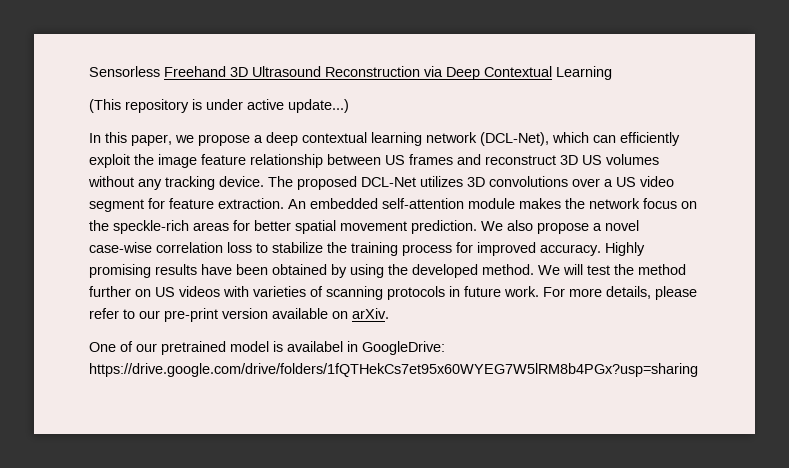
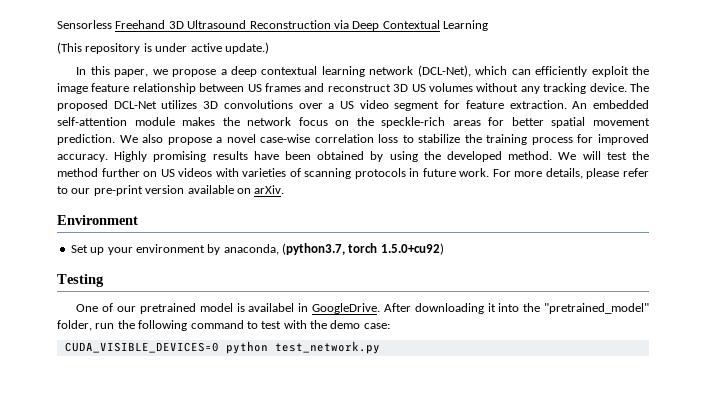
[288,99,349,113] update...) -> [224,42,269,54] update.)
(389, 313) none -> [57,215,138,225] [70,243,444,255] [57,274,104,287] // Environment // Set up your environment by anaconda, (python3.7, torch 1.5.0+cu92) // Testing
[362,341,445,355] [89,363,698,377] GoogleDrive: https://drive.google.com/drive/folders/1fQTHekCs7et95x60WYEG7W5lRM8b4PGx?usp=sharing -> [312,303,649,314] [57,320,390,331] [64,341,380,354] GoogleDrive. After downloading it into the "pretrained_model" folder, run the following command to test with the demo case: // CUDA_VISIBLE_DEVICES=0 python test_network.py

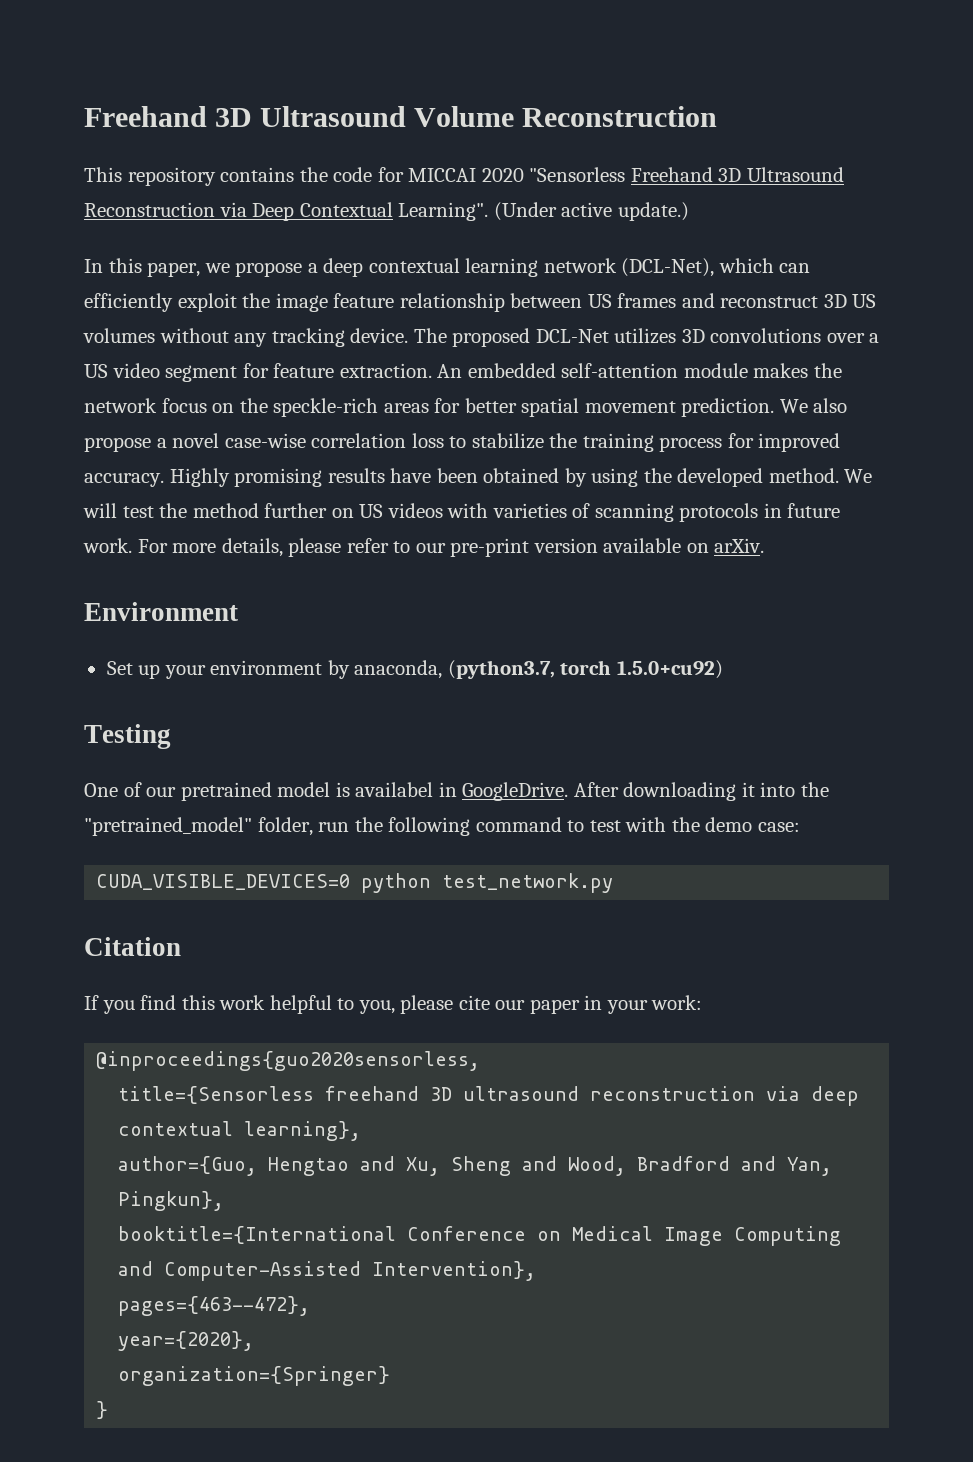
[57,20,112,29] Sensorless -> [84,106,718,127] [84,167,626,186] Freehand 3D Ultrasound Volume Reconstruction // This repository contains the code for MICCAI 2020 "Sensorless
[443,20,488,31] [57,42,188,54] Learning // (This repository is under -> [398,202,557,221] Learning". (Under
(380, 347) none -> [84,937,181,956] [84,995,703,1014] [96,1051,481,1071] [118,1086,860,1106] [118,1121,362,1141] [118,1156,833,1176] [118,1191,225,1211] [118,1226,842,1246] [118,1261,537,1281] [118,1296,311,1316] [118,1331,255,1351] [118,1366,391,1386] [96,1401,109,1419] // Citation // If you find this work helpful to you, please cite our paper in your work: // @inproceedings{guo2020sensorless, // title={Sensorless freehand 3D ultrasound reconstruction via deep contextual learning}, // author={Guo, Hengtao and Xu, Sheng and Wood, Bradford and Yan, Pingkun}, // booktitle={International Conference on Medical Image Computing and Computer-Assisted Intervention}, // pages={463--472}, // year={2020}, // organization={Springer} // }

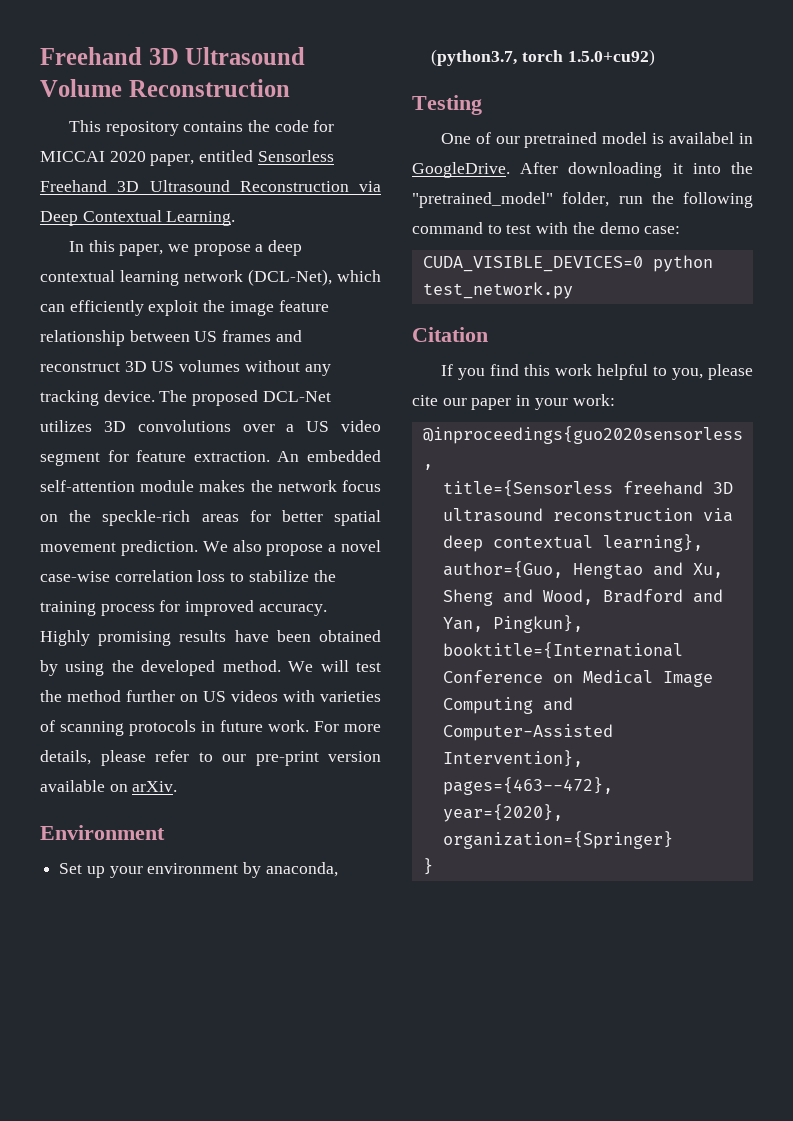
[529,167,626,182] "Sensorless -> [150,150,334,166] paper, entitled Sensorless
[398,202,689,221] Learning". (Under active update.) -> [166,211,236,226] Learning.

